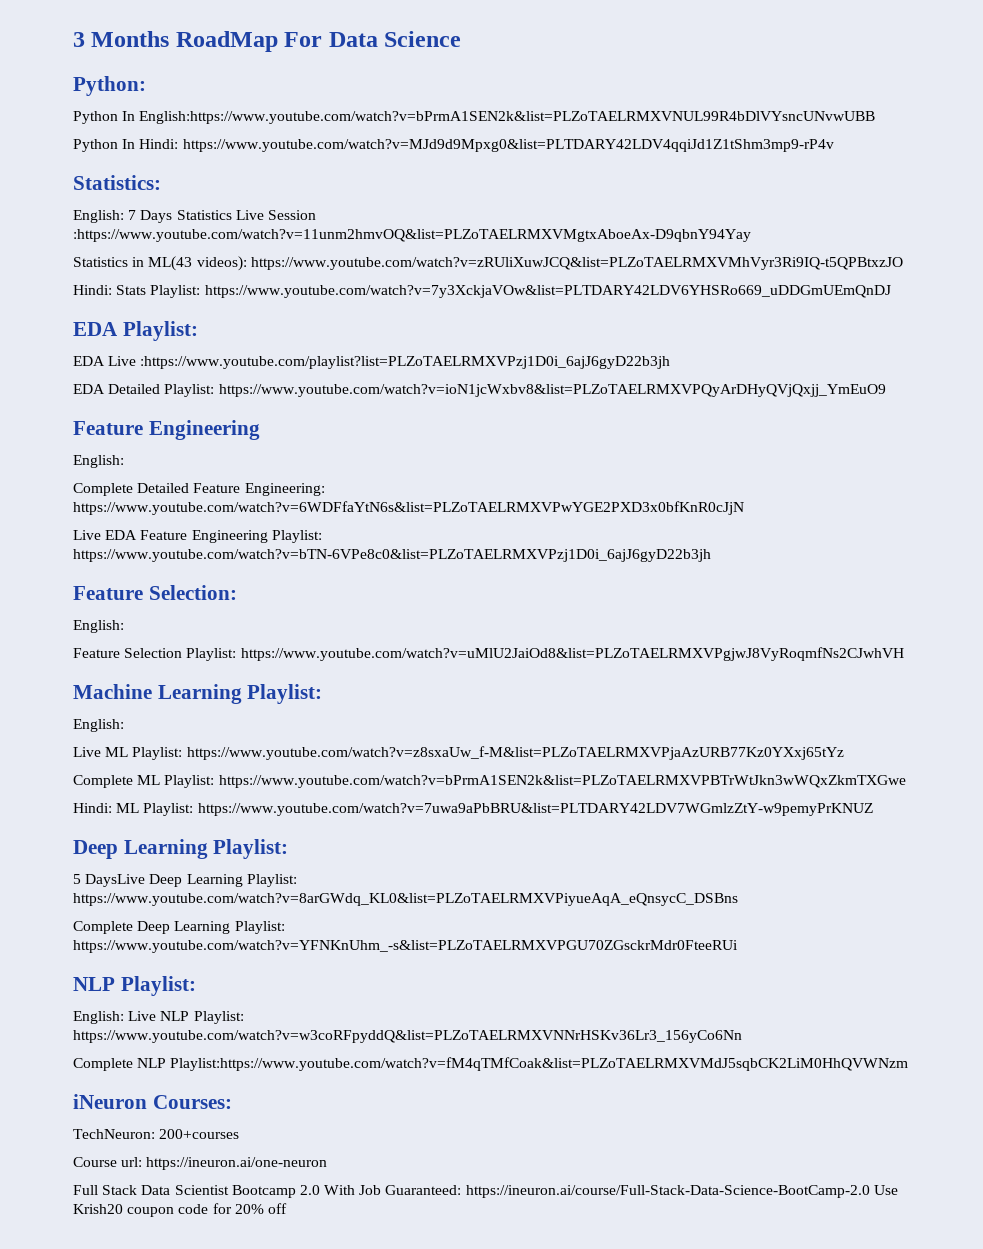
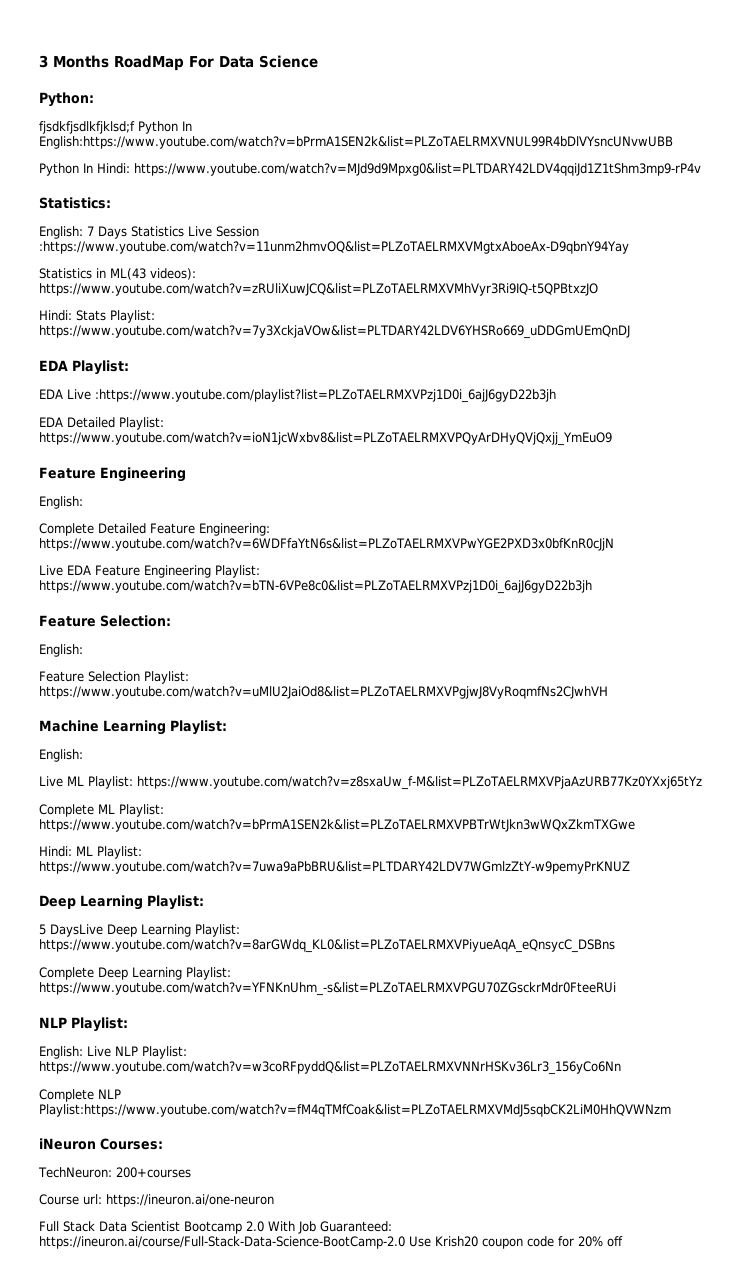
(146, 86) none -> [39,121,135,134] fjsdkfjsdlkfjklsd;f

